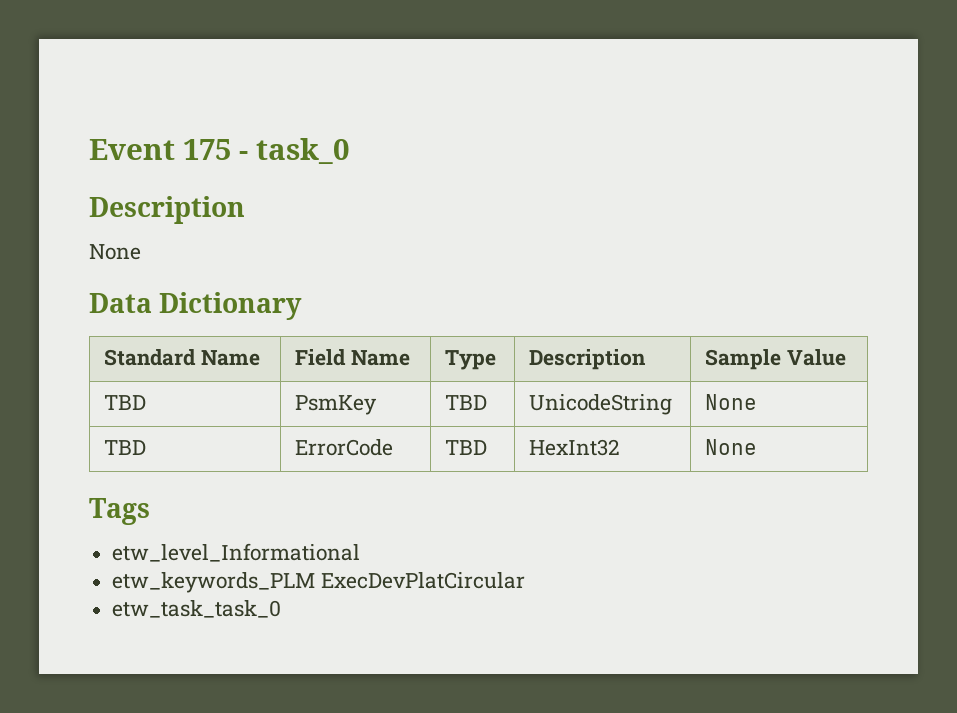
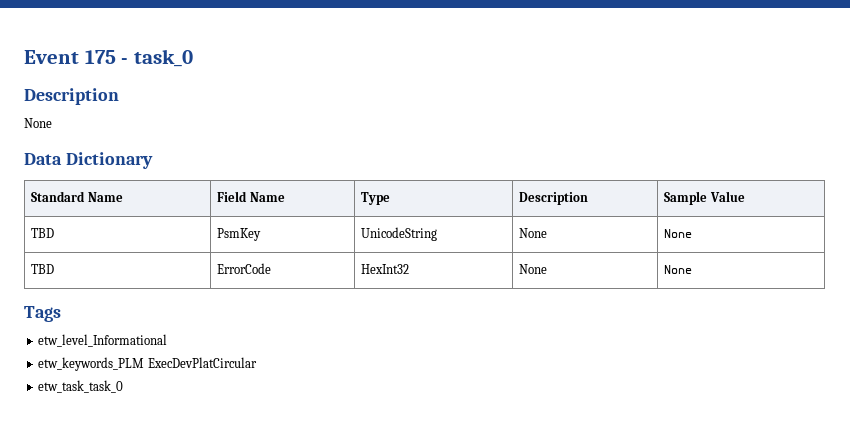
[445,395,488,410] [529,394,673,415] TBD | UnicodeString -> [361,227,438,241] [519,228,548,238] UnicodeString | None
[445,440,488,455] [529,439,621,456] TBD | HexInt32 -> [361,264,410,274] [519,264,548,274] HexInt32 | None

